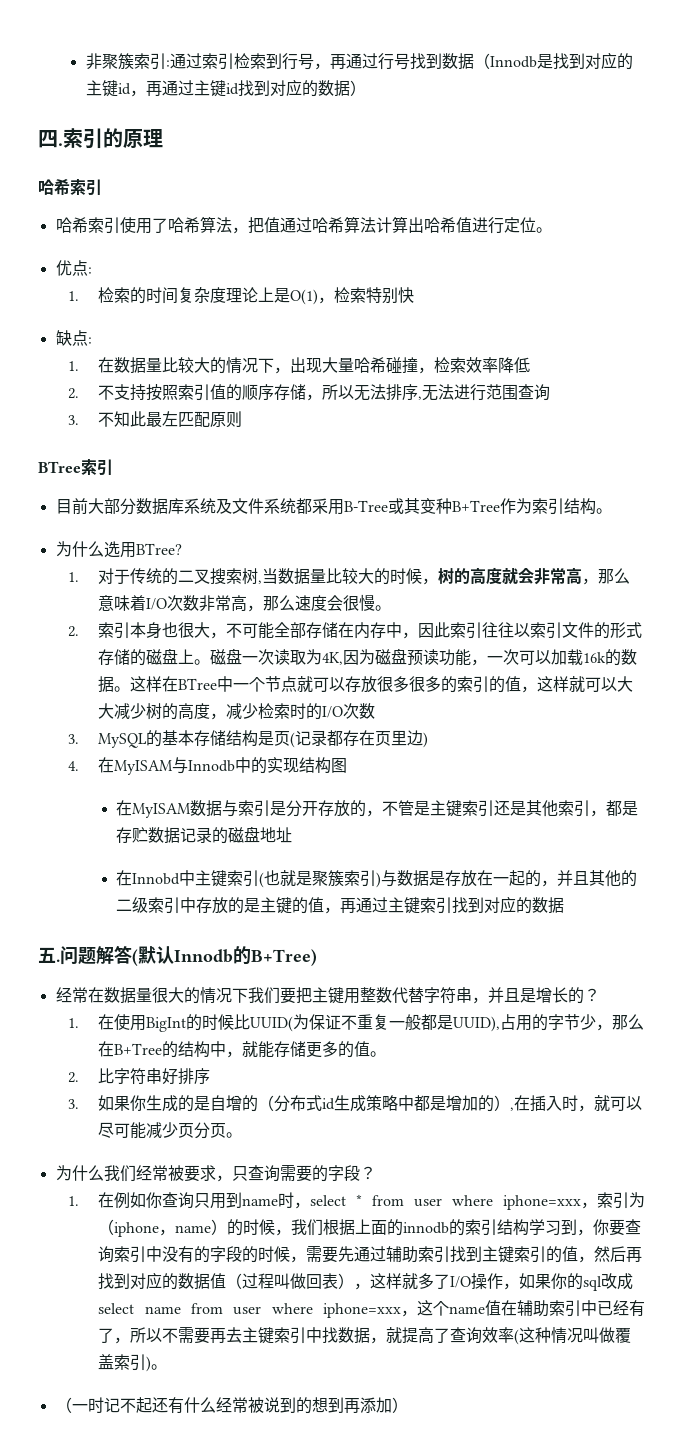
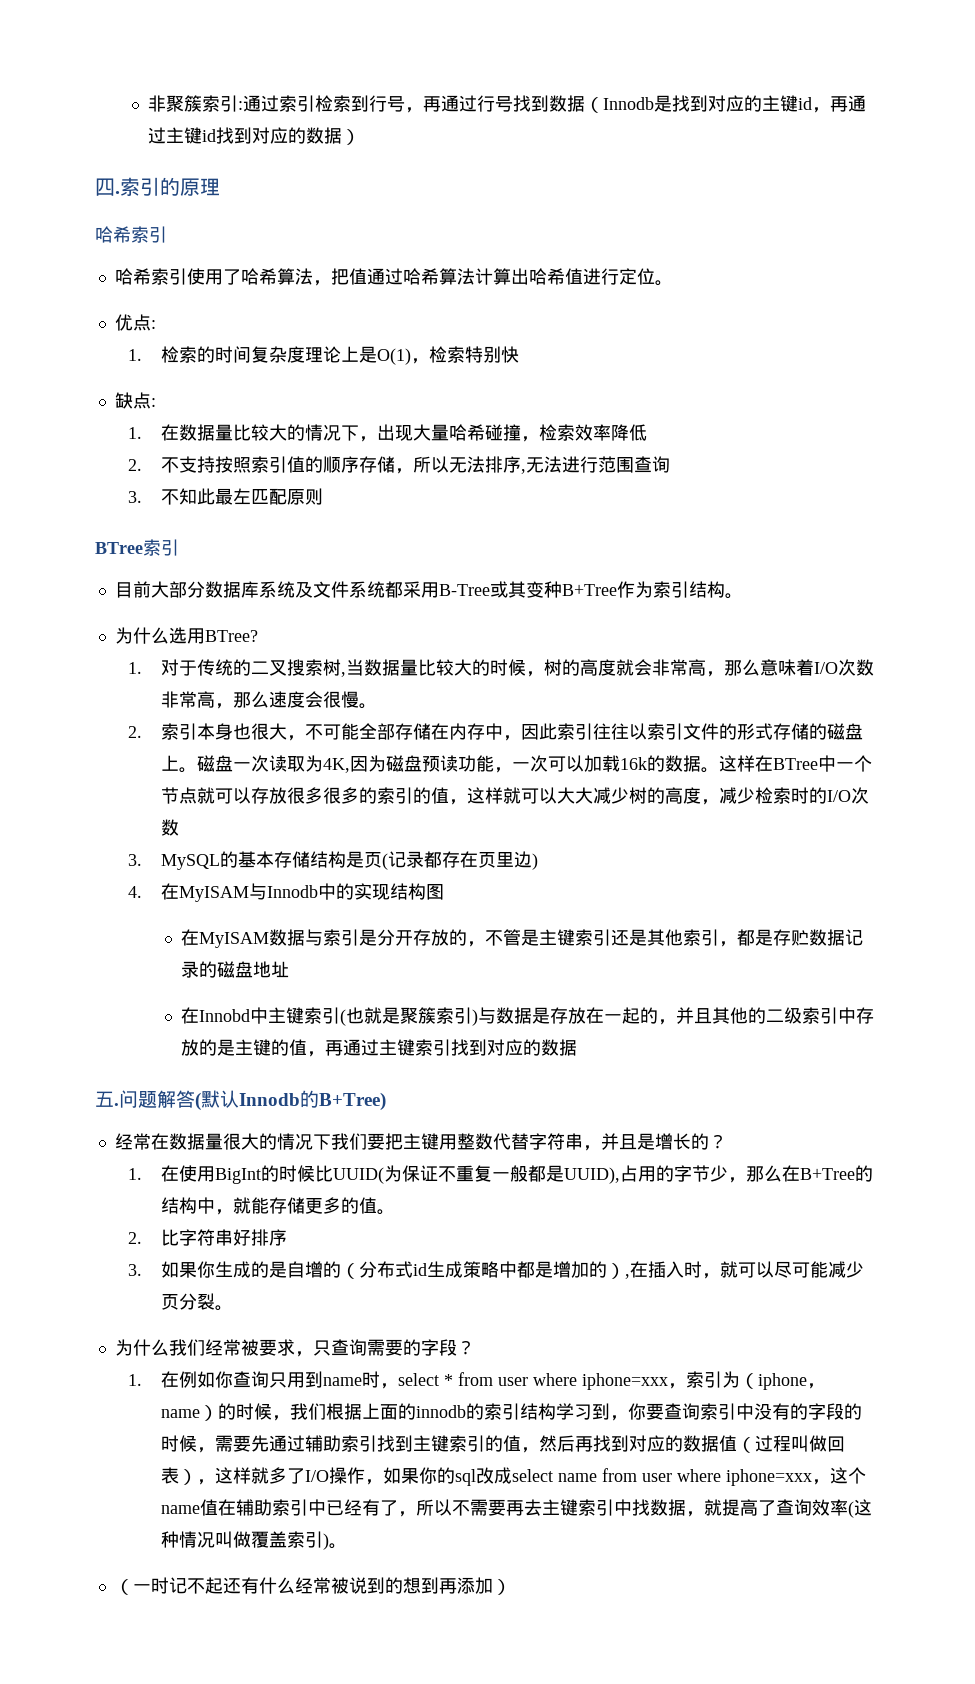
[210,1123,227,1138] 页 -> [197,1293,216,1310] 裂

